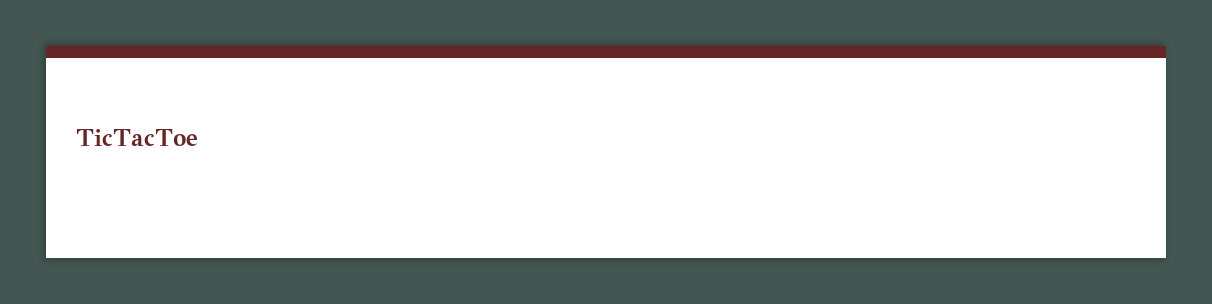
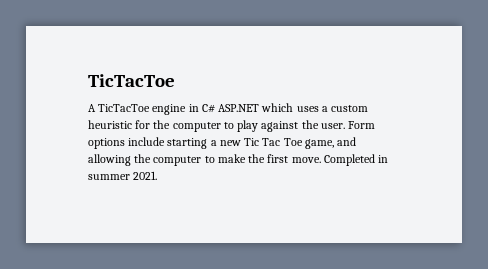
[76,129,198,146] TicTacToe -> [88,74,175,87] [88,103,369,115] [88,120,376,132] [88,137,357,149] [88,154,389,166] [88,171,158,180] TicTacToe // A TicTacToe engine in C# ASP.NET which uses a custom heuristic for the computer to play against the user. Form options include starting a new Tic Tac Toe game, and allowing the computer to make the first move. Completed in summer 2021.

